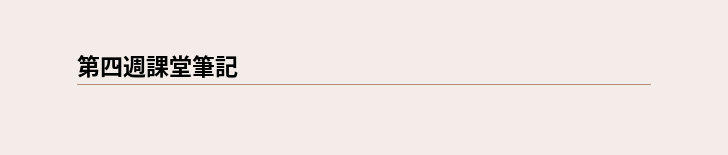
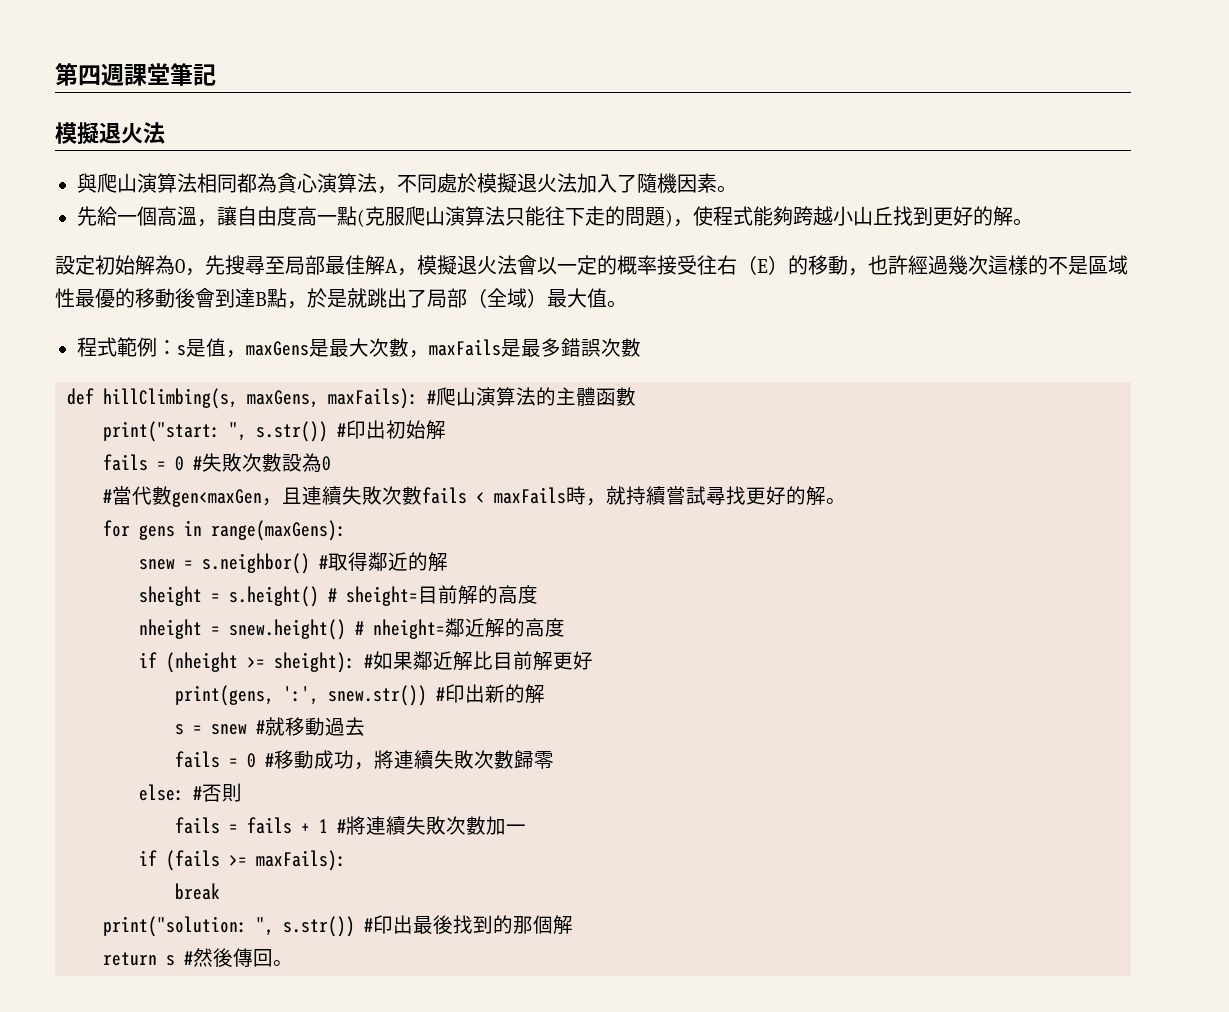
(238, 67) none -> [55,122,165,144] [77,173,737,194] [77,206,1033,227] [55,255,1128,276] [55,288,627,309] [77,337,641,358] [67,387,636,409] [103,420,446,442] [103,453,331,473] [103,486,846,507] [103,520,346,541] [139,552,448,574] [139,585,538,607] [139,618,565,640] [139,651,593,673] [175,684,545,706] [175,717,365,736] [175,750,554,770] [139,783,242,802] [175,816,526,835] [139,850,346,871] [175,883,220,900] [103,915,573,937] [103,948,293,967] // 模擬退火法 // 與爬山演算法相同都為貪心演算法，不同處於模擬退火法加入了隨機因素。 // 先給一個高溫，讓自由度高一點(克服爬山演算法只能往下走的問題)，使程式能夠跨越小山丘找到更好的解。 // 設定初始解為0，先搜尋至局部最佳解A，模擬退火法會以一定的概率接受往右（E）的移動，也許經過幾次這樣的不是區域性最優的移動後會到達B點，於是就跳出了局部（全域）最大值。 // 程式範例：s是值，maxGens是最大次數，maxFails是最多錯誤次數 // def hillClimbing(s, maxGens, maxFails): #爬山演算法的主體函數 // print("start: ", s.str()) #印出初始解 // fails = 0 #失敗次數設為0 // #當代數gen<maxGen，且連續失敗次數fails < maxFails時，就持續嘗試尋找更好的解。 // for gens in range(maxGens): // snew = s.neighbor() #取得鄰近的解 // sheight = s.height() # sheight=目前解的高度 // nheight = snew.height() # nheight=鄰近解的高度 // if (nheight >= sheight): #如果鄰近解比目前解更好 // print(gens, ':', snew.str()) #印出新的解 // s = snew #就移動過去 // fails = 0 #移動成功，將連續失敗次數歸零 // else: #否則 // fails = fails + 1 #將連續失敗次數加一 // if (fails >= maxFails): // break // print("solution: ", s.str()) #印出最後找到的那個解 // return s #然後傳回。

